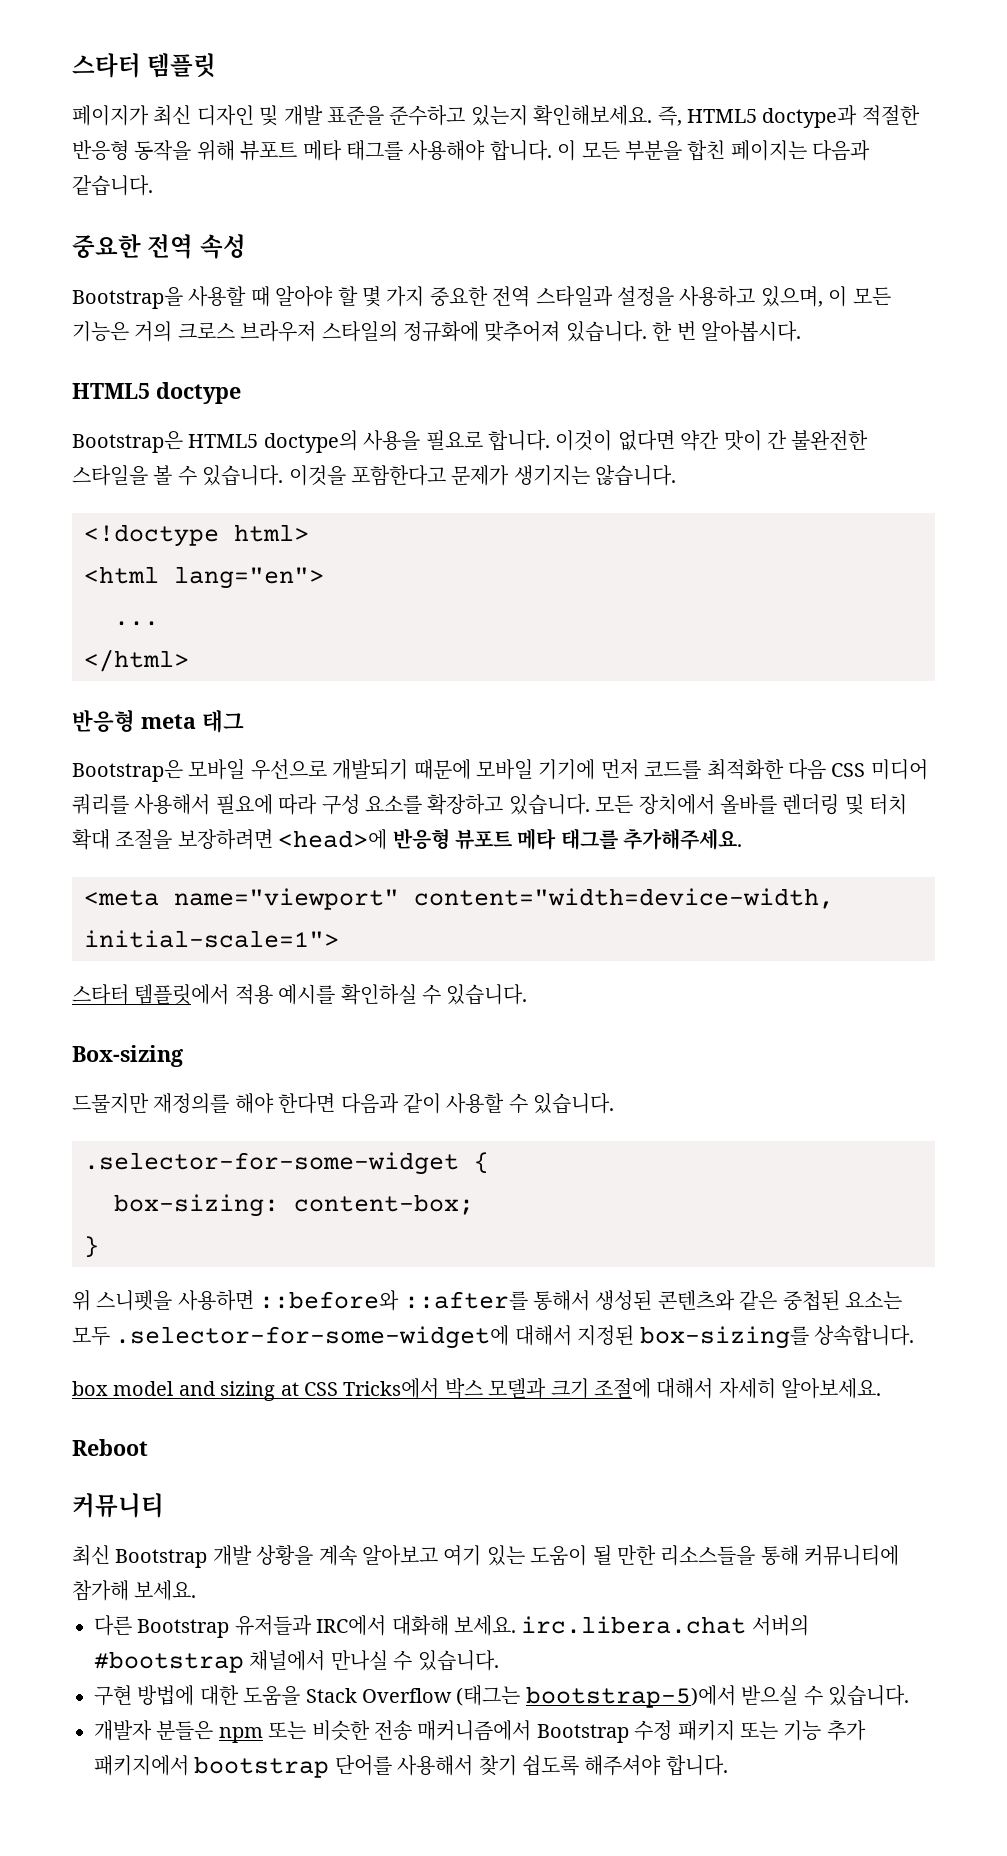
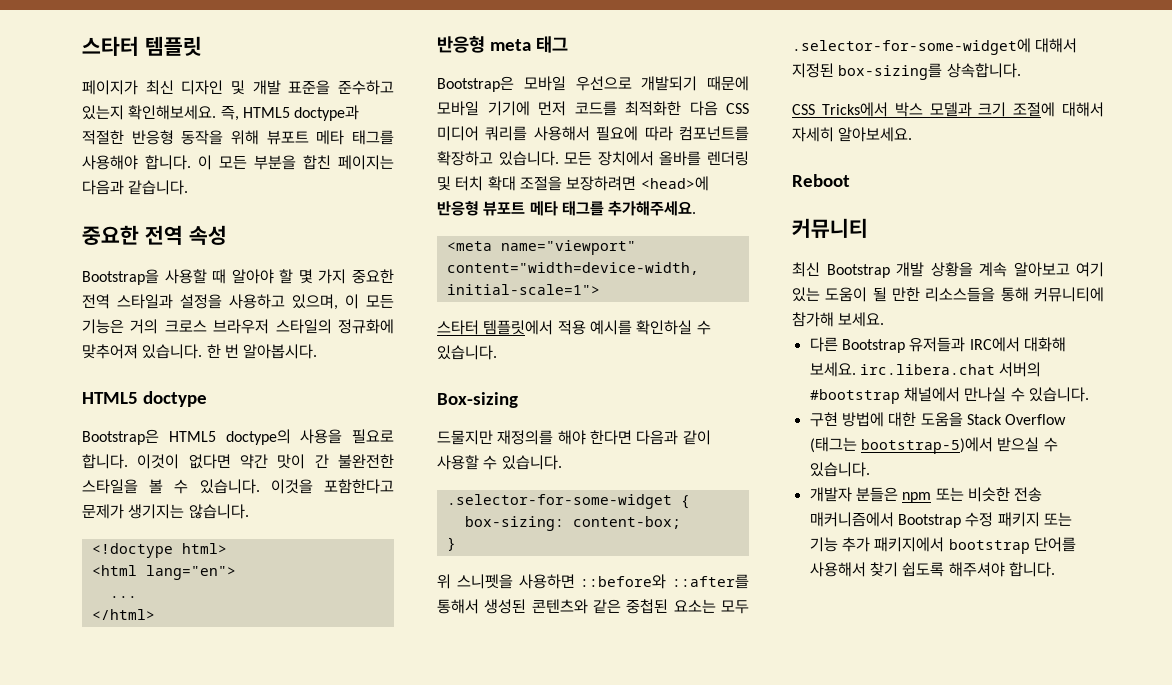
[321,794,422,815] 구성 요소를 -> [679,126,749,141] 컴포넌트를
[72,1381,299,1401] box model and sizing at -> (1021, 70) none

